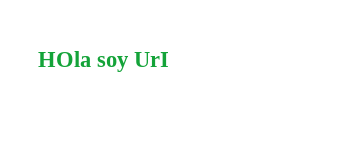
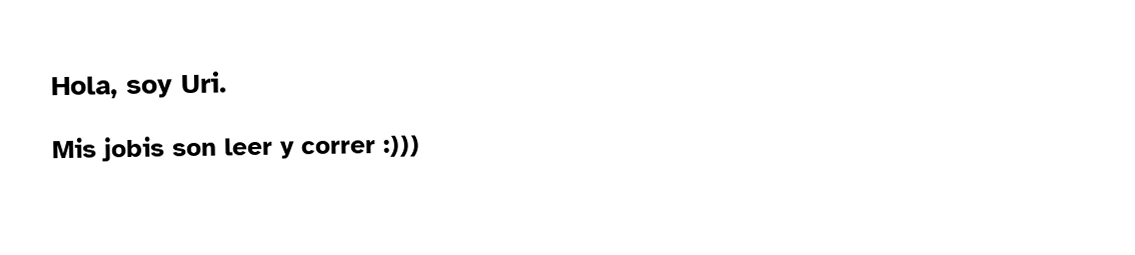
[38,51,170,72] HOla soy UrI -> [51,71,227,100] [52,135,420,162] Hola, soy Uri. // Mis jobis son leer y correr :)))

